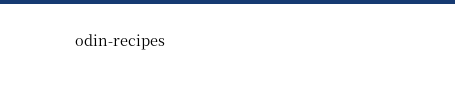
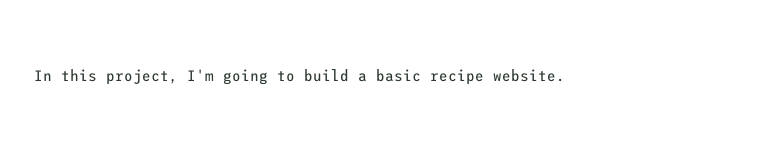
[75,34,165,50] odin-recipes -> [34,69,565,85] In this project, I'm going to build a basic recipe website.

